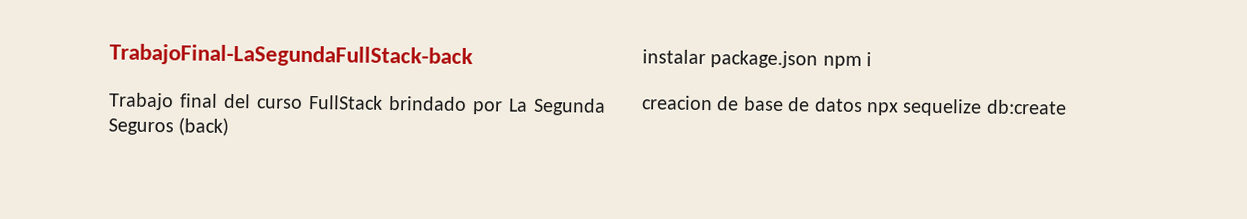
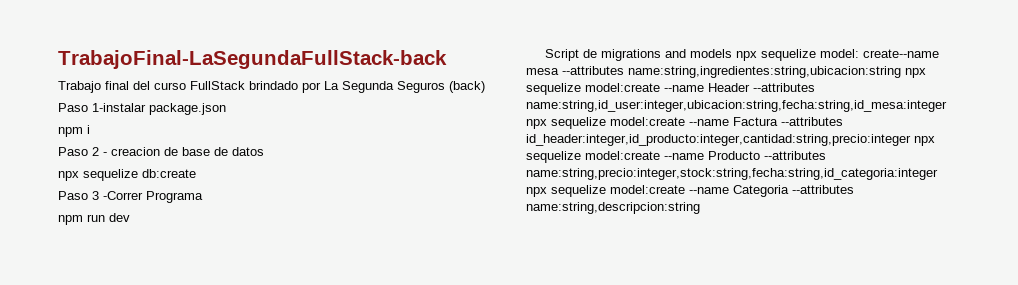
[642,49,706,65] instalar -> [58,103,146,112] Paso 1-instalar
(819, 59) none -> (226, 109) //
(873, 59) none -> [58,147,107,156] Paso 2 -
(863, 105) none -> (264, 151) //
(1067, 107) none -> [58,191,203,203] [58,213,130,225] [545,49,940,61] [526,66,926,78] [526,83,815,95] [526,100,947,112] [526,117,843,129] [526,134,935,146] [526,151,826,163] [526,168,938,180] [526,185,854,197] [526,202,700,214] // Paso 3 -Correr Programa // npm run dev // Script de migrations and models npx sequelize model: create--name mesa --attributes name:string,ingredientes:string,ubicacion:string npx sequelize model:create --name Header --attributes name:string,id_user:integer,ubicacion:string,fecha:string,id_mesa:integer npx sequelize model:create --name Factura --attributes id_header:integer,id_producto:integer,cantidad:string,precio:integer npx sequelize model:create --name Producto --attributes name:string,precio:integer,stock:string,fecha:string,id_categoria:integer npx sequelize model:create --name Categoria --attributes name:string,descripcion:string

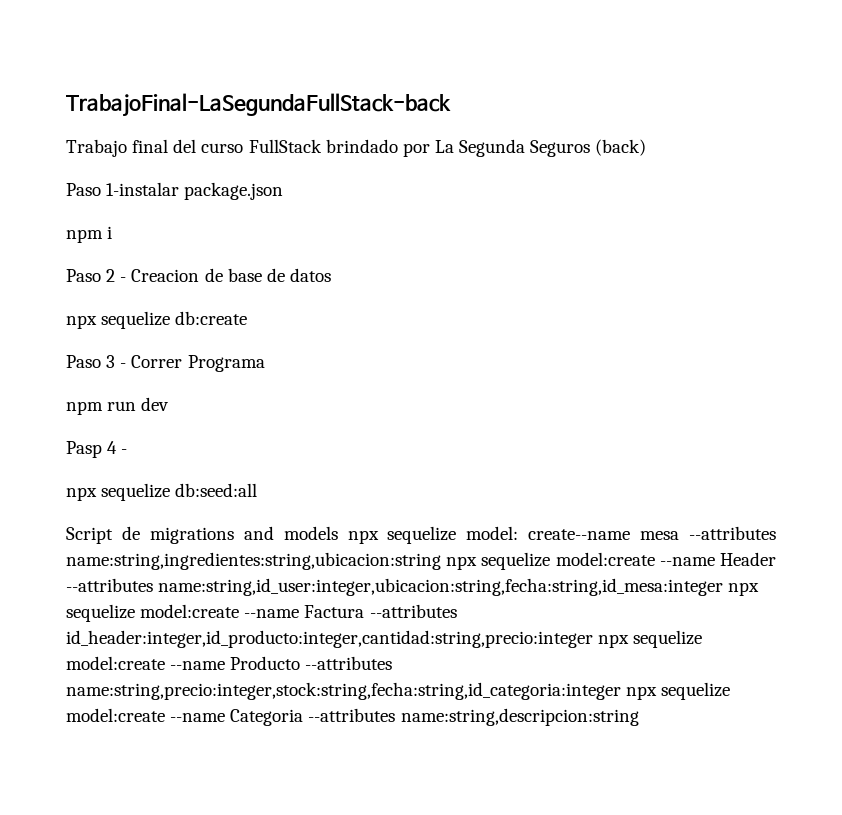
[111,147,160,156] creacion -> [131,269,200,282] Creacion
[103,191,143,200] -Correr -> [120,355,183,368] - Correr
(130, 217) none -> [66,441,128,458] [66,483,258,501] // Pasp 4 - // npx sequelize db:seed:all

